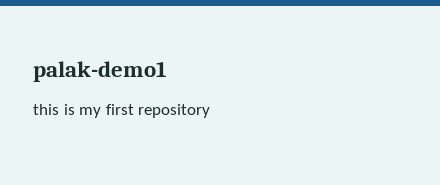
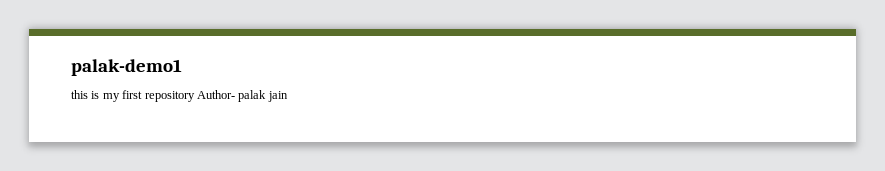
(211, 111) none -> [196,90,288,102] Author- palak jain

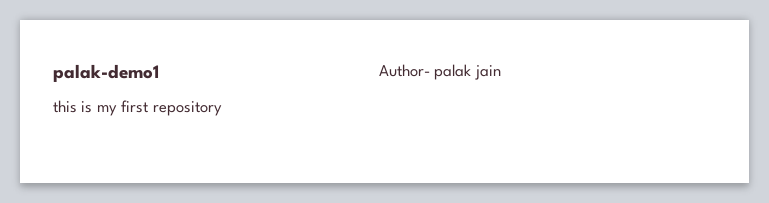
(195, 96) none -> (222, 108) //

